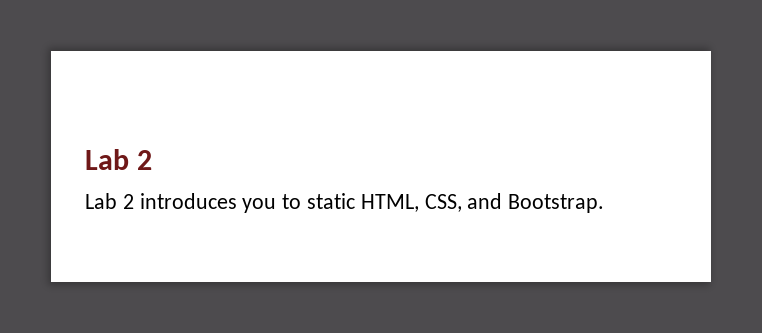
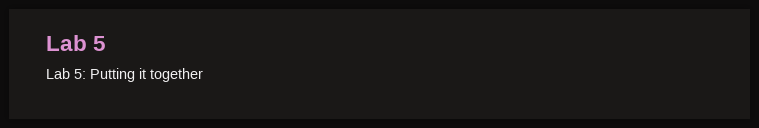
[85,149,153,170] [85,193,605,213] Lab 2 // Lab 2 introduces you to static HTML, CSS, and Bootstrap. -> [46,35,107,51] [46,68,203,82] Lab 5 // Lab 5: Putting it together

